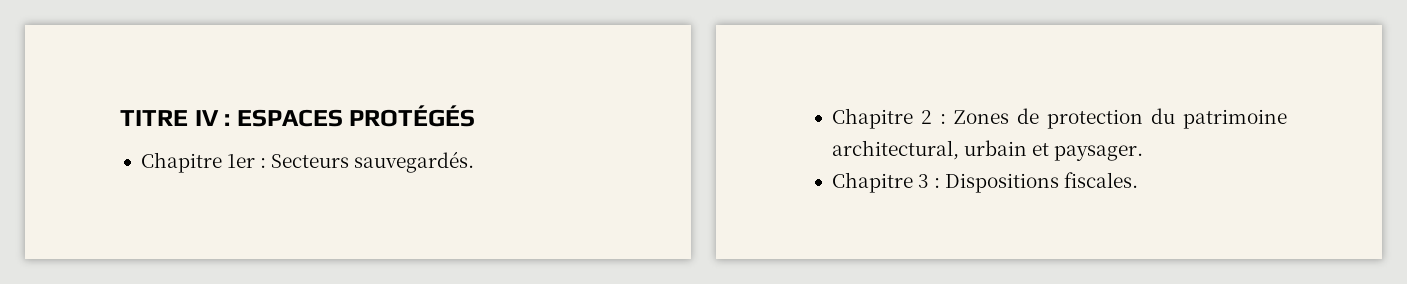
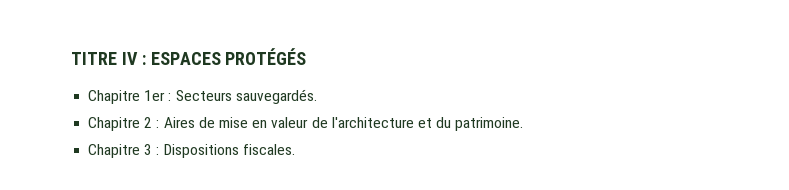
[953,108,1287,129] [831,140,1144,161] Zones de protection du patrimoine architectural, urbain et paysager. -> [163,117,524,131] Aires de mise en valeur de l'architecture et du patrimoine.

